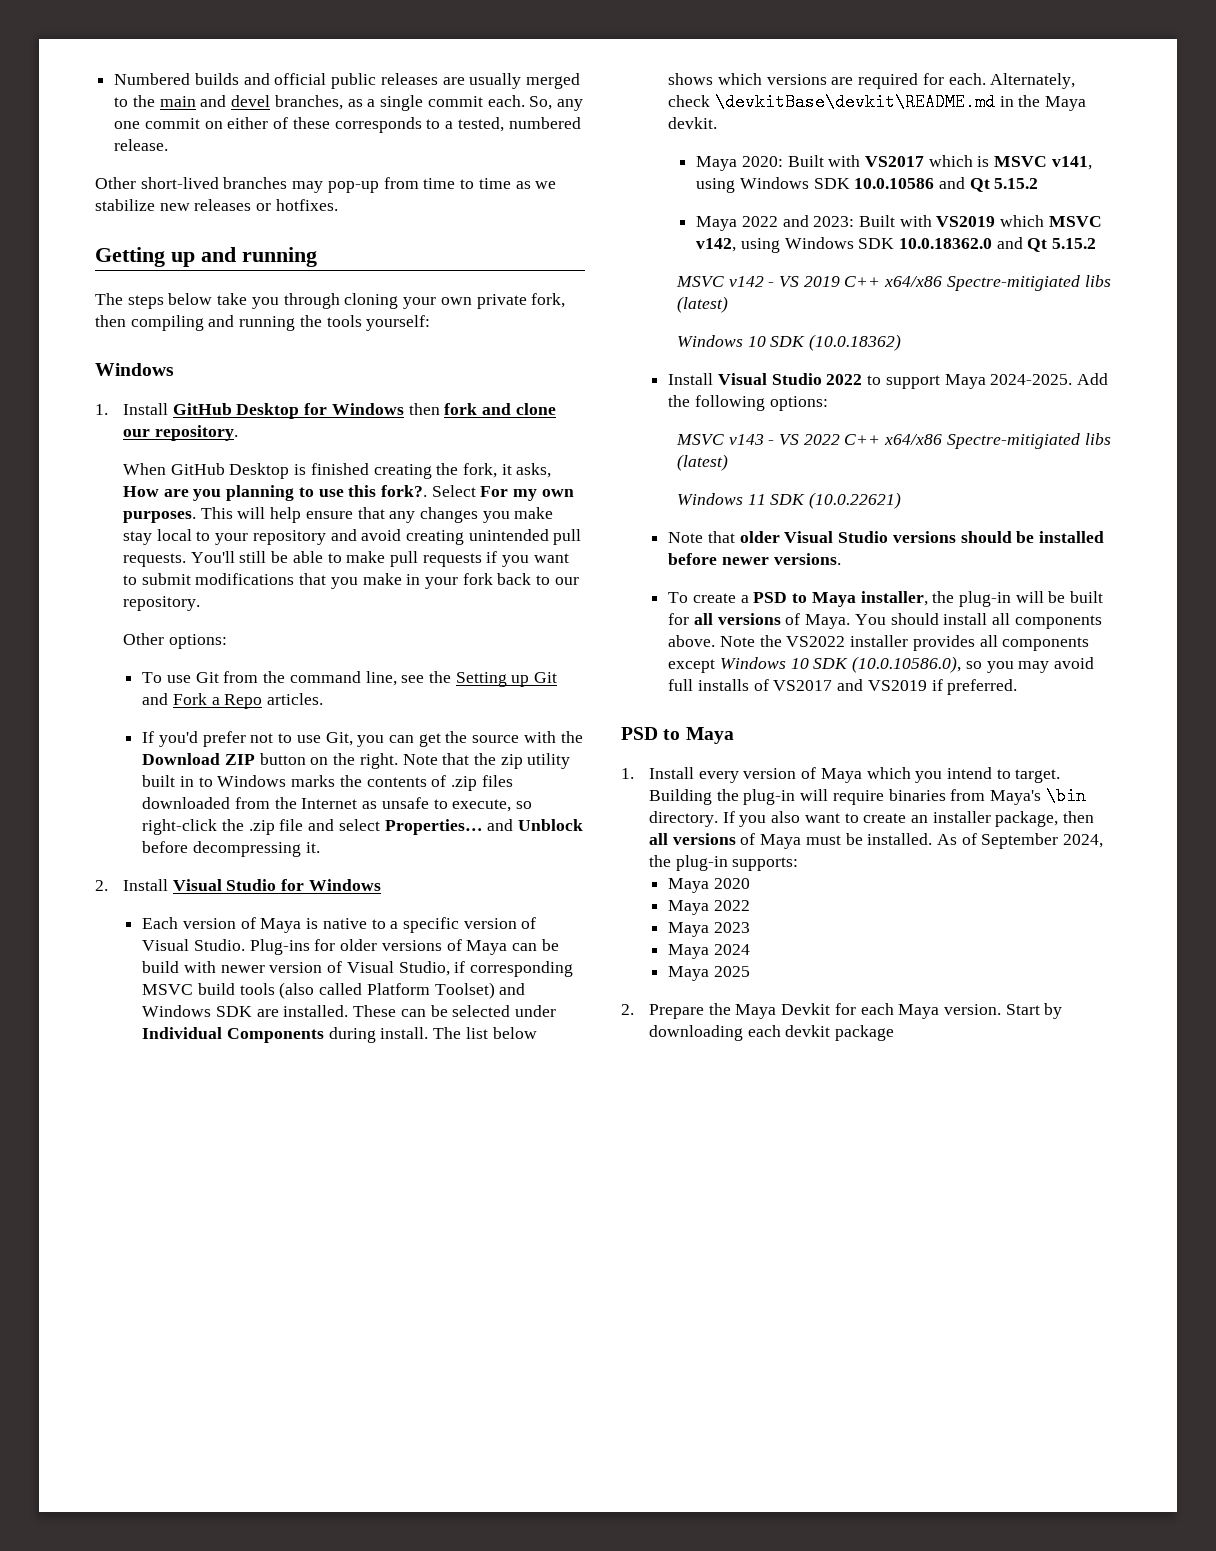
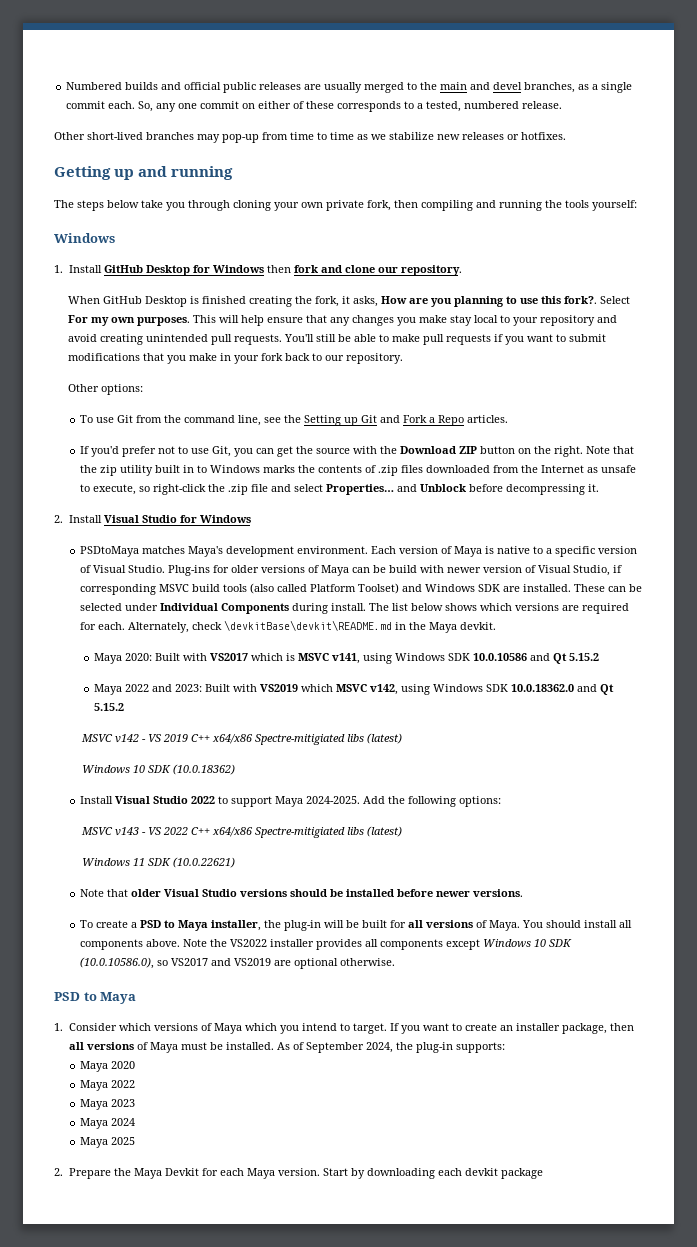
(381, 885) none -> [79,546,368,557] PSDtoMaya matches Maya's development environment.
[986,657,1094,673] [668,679,1018,695] you may avoid full installs of VS2017 and VS2019 if preferred. -> [170,958,395,969] VS2017 and VS2019 are optional otherwise.
[648,767,797,783] Install every version -> [68,1023,198,1031] Consider which versions
[648,787,1086,805] [648,811,718,827] Building the plug-in will require binaries from Maya's \bin directory. -> (387, 1028) none
[771,811,801,823] also -> (420, 1029) none

